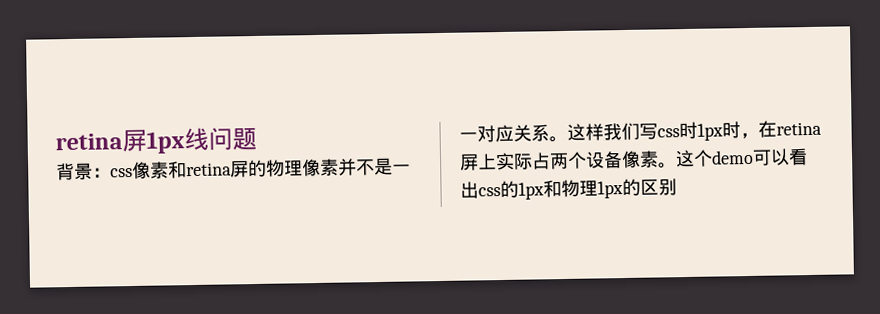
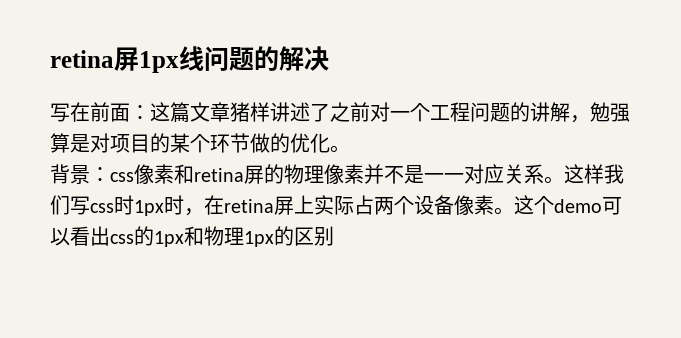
(257, 139) none -> [254,46,329,71] [50,102,630,123] [50,133,350,153] 的解决 // 写在前面：这篇文章猪样讲述了之前对一个工程问题的讲解，勉强算是对项目的某个环节做的优化。

